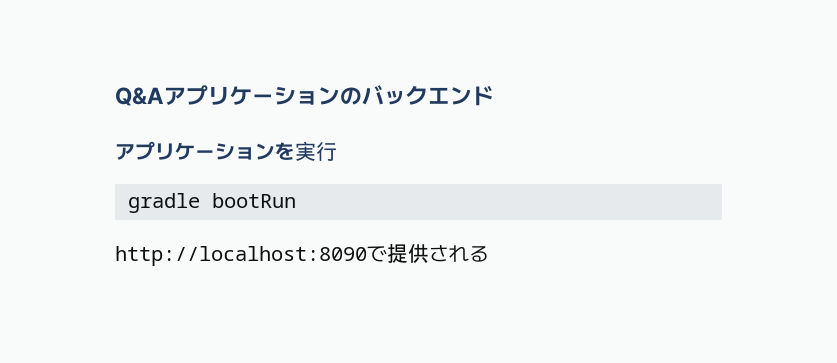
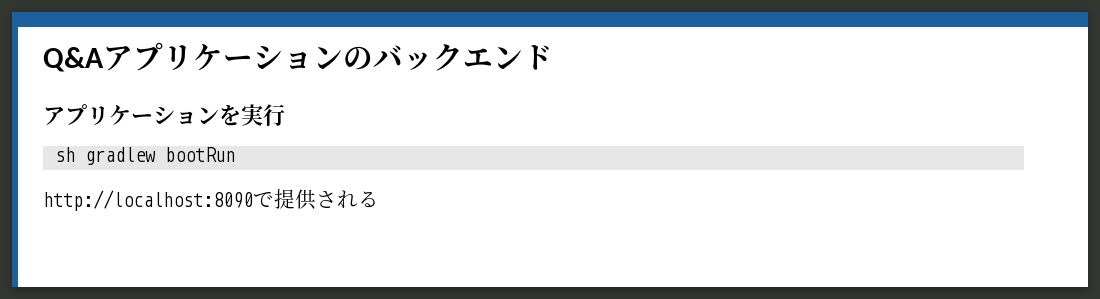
[127,193,200,213] gradle -> [55,147,157,165] sh gradlew

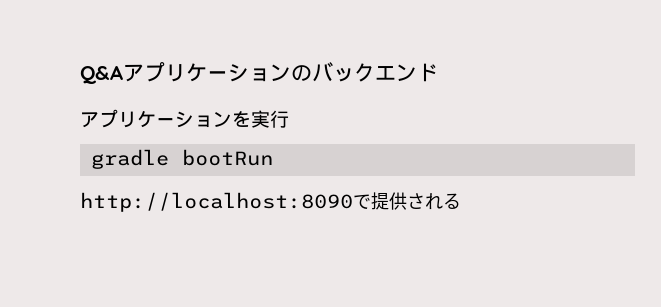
[55,147,157,165] sh gradlew -> [90,149,169,169] gradle

